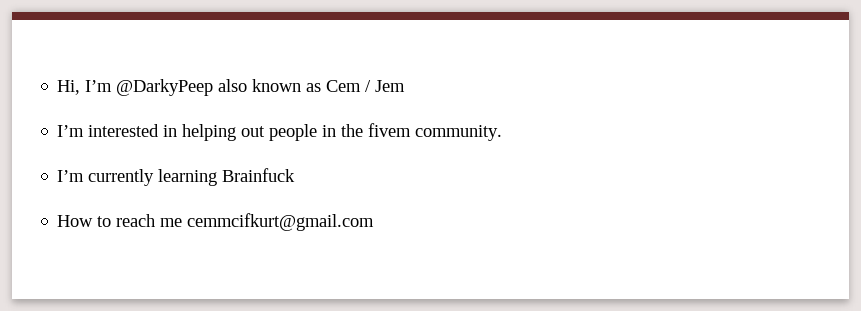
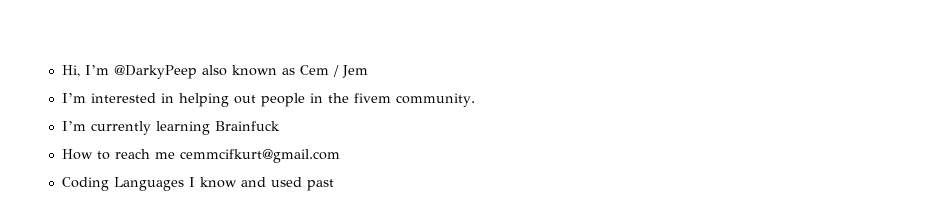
(375, 222) none -> [61,177,334,191] // Coding Languages I know and used past

